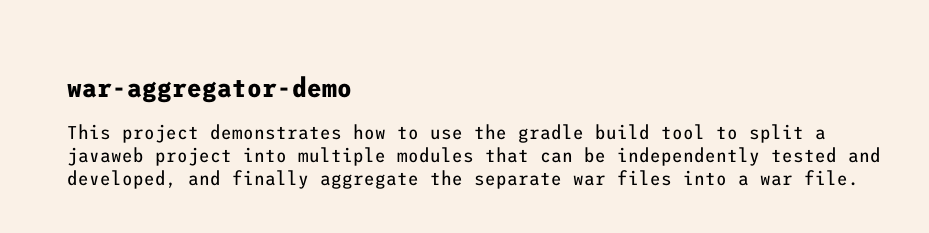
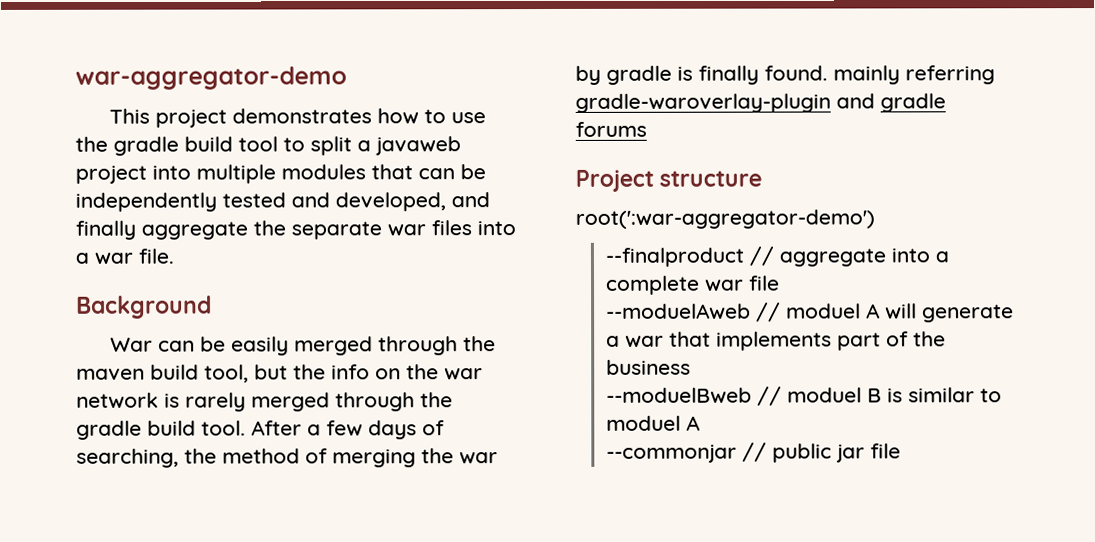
(859, 178) none -> [76,295,212,319] [109,336,496,356] [76,364,483,383] [76,392,453,412] [76,420,445,440] [76,448,498,468] [575,65,995,85] [575,93,946,113] [575,121,647,137] [575,169,763,192] [575,209,875,229] [604,246,949,267] [605,275,780,295] [605,302,1014,323] [605,331,946,351] [605,359,691,375] [605,386,1002,406] [605,415,701,431] [605,442,901,463] // Background // War can be easily merged through the maven build tool, but the info on the war network is rarely merged through the gradle build tool. After a few days of searching, the method of merging the war by gradle is finally found. mainly referring gradle-waroverlay-plugin and gradle forums // Project structure // root(':war-aggregator-demo') // --finalproduct // aggregate into a complete war file // --moduelAweb // moduel A will generate a war that implements part of the business // --moduelBweb // moduel B is similar to moduel A // --commonjar // public jar file

